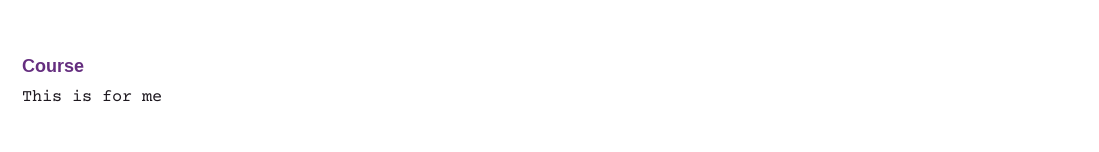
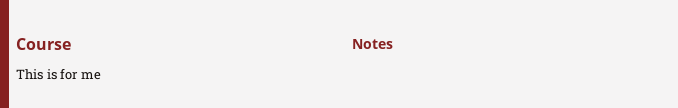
(162, 97) none -> [352,39,393,49] // Notes

